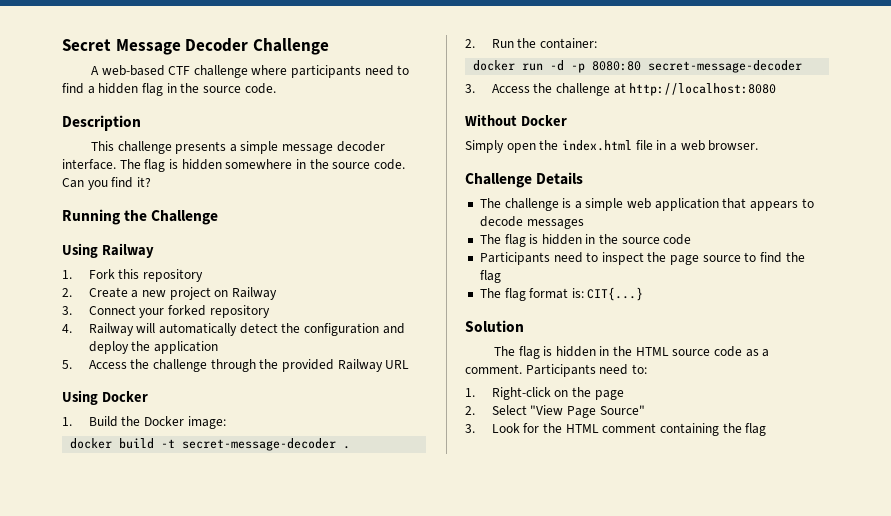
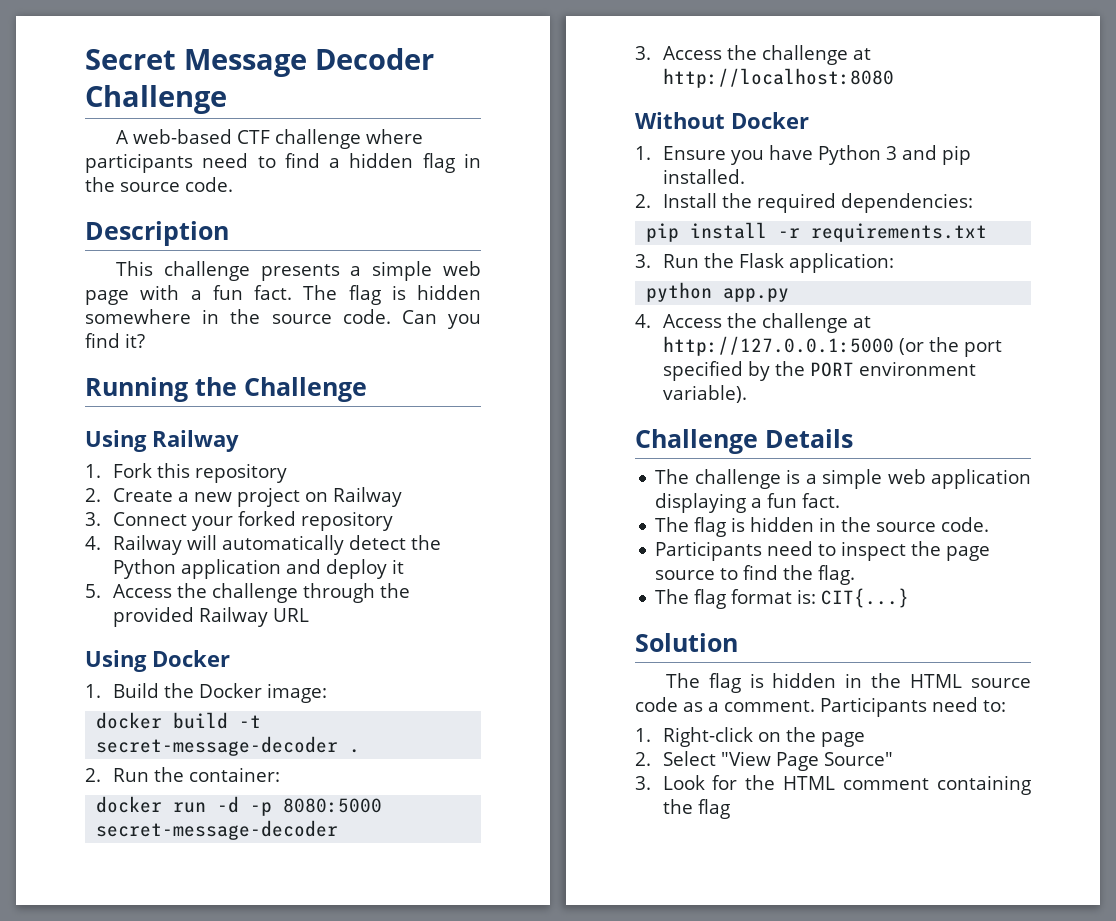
[282,141,385,154] [62,159,116,170] message decoder interface. -> [442,261,481,276] [85,285,292,305] web page with a fun fact.
[304,323,405,336] [88,341,219,354] configuration and deploy the application -> [112,559,404,579] Python application and deploy it
[592,61,642,71] 8080:80 -> [283,798,383,813] 8080:5000
[465,140,759,153] Simply open the index.html file in a web browser. -> [635,145,971,165] [662,169,745,184] [635,193,973,213] [646,222,988,242] [635,253,894,273] [646,282,790,302] [635,313,871,333] [662,336,1002,357] [662,361,976,381] [662,385,747,403] 1. Ensure you have Python 3 and pip installed. // 2. Install the required dependencies: // pip install -r requirements.txt // 3. Run the Flask application: // python app.py // 4. Access the challenge at http://127.0.0.1:5000 (or the port specified by the PORT environment variable).
[722,198,814,211] [479,216,584,229] that appears to decode messages -> [655,493,841,513] displaying a fun fact.
[663,234,692,245] code -> [941,517,990,532] code.
[479,270,501,283] flag -> [818,565,856,585] flag.

